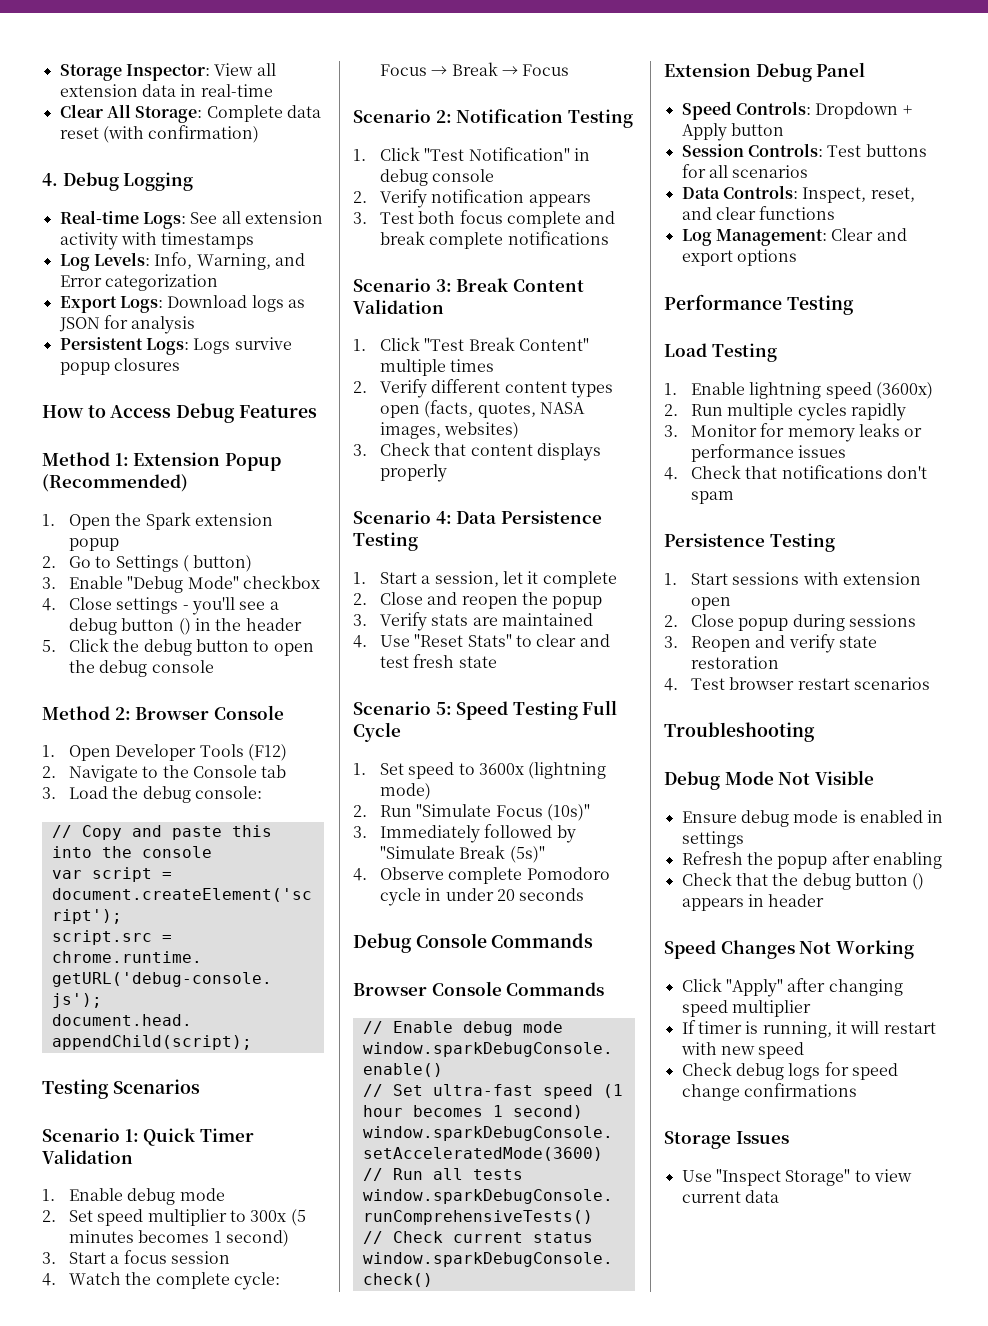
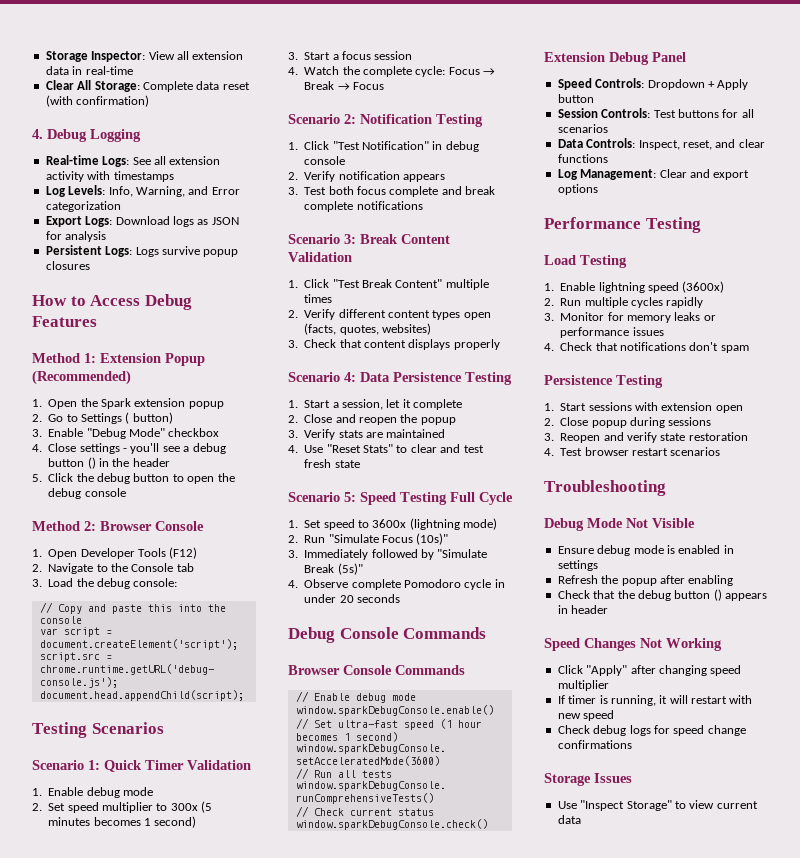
[539,402,585,414] [380,422,442,439] NASA images, -> (379, 330) none

